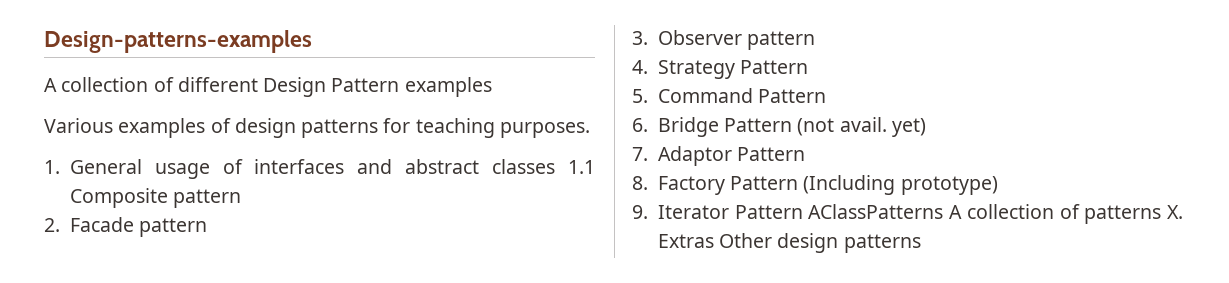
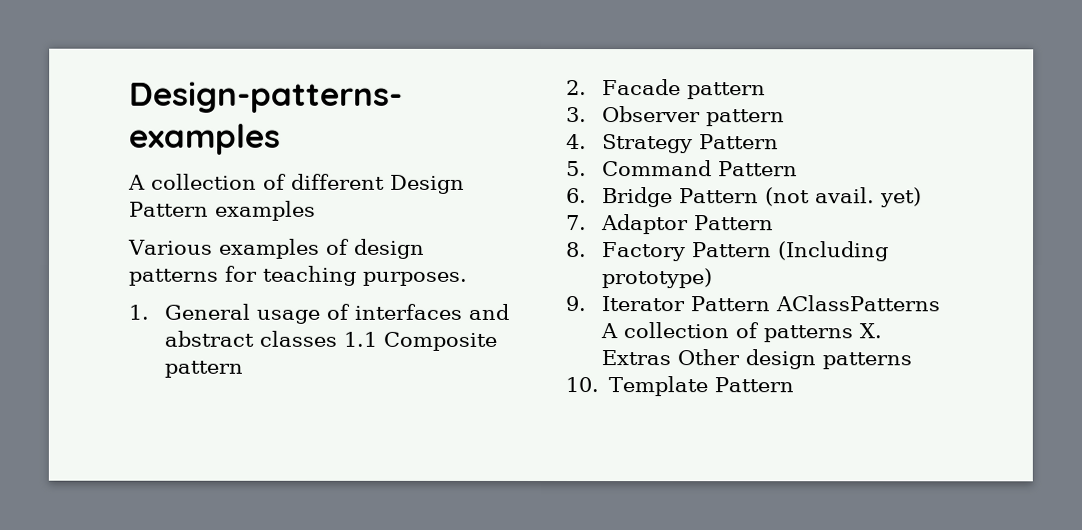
(921, 243) none -> [565,376,795,397] // 10. Template Pattern

